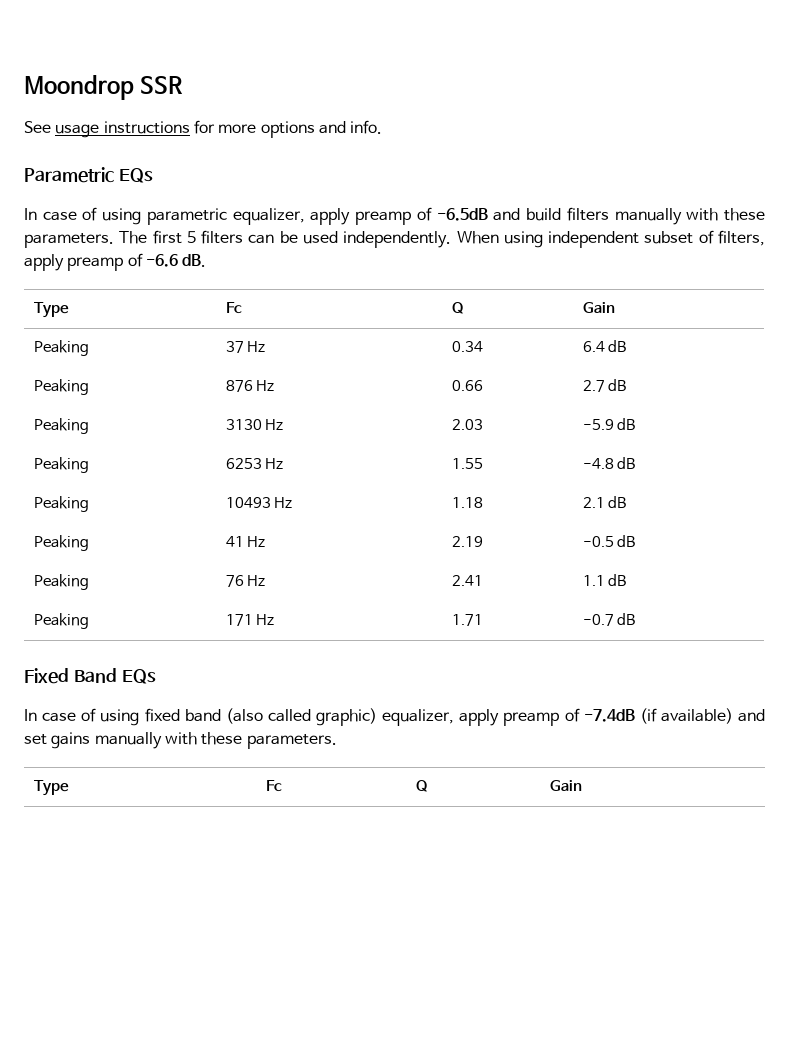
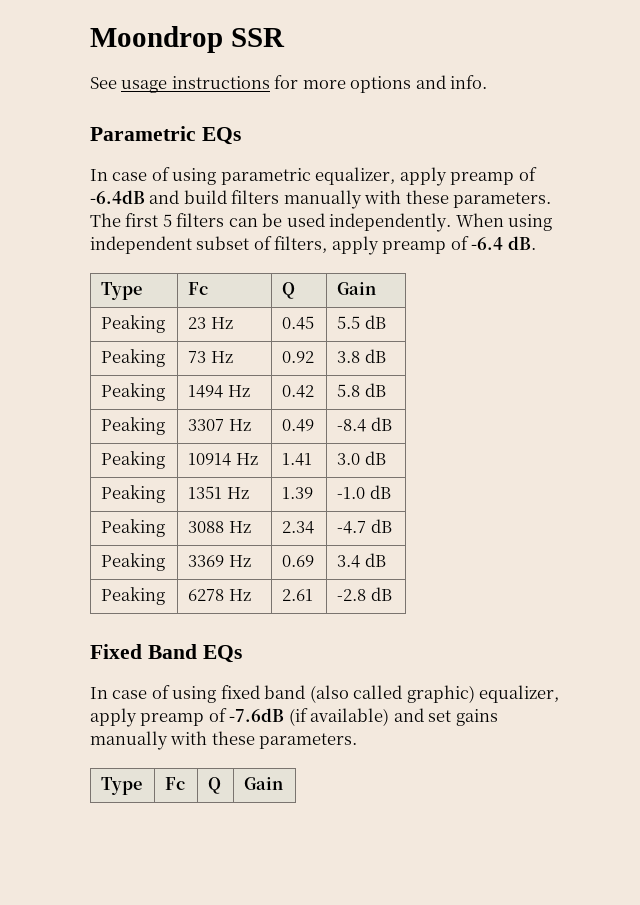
[436,208,488,221] -6.5dB -> [90,190,145,204] -6.4dB
[145,254,178,267] -6.6 -> [471,237,504,250] -6.4
[225,341,266,353] [451,341,483,352] [582,340,627,352] [33,379,89,395] [225,380,275,392] [451,380,483,391] [582,379,627,392] [33,418,89,434] [225,419,284,430] [451,419,483,430] [582,418,636,430] [33,457,89,473] [225,458,284,469] [451,458,483,469] [582,457,636,469] [33,496,89,512] [225,497,293,508] [451,497,483,508] [582,496,627,508] [33,535,89,551] [225,536,266,547] [451,536,483,547] [582,535,636,547] [33,574,89,590] [225,575,266,587] [451,575,483,586] [582,574,627,586] [33,613,89,629] [225,614,275,626] [451,614,483,626] [582,614,614,626] 37 Hz | 0.34 | 6.4 dB // Peaking | 876 Hz | 0.66 | 2.7 dB // Peaking | 3130 Hz | 2.03 | -5.9 dB // Peaking | 6253 Hz | 1.55 | -4.8 dB // Peaking | 10493 Hz | 1.18 | 2.1 dB // Peaking | 41 Hz | 2.19 | -0.5 dB // Peaking | 76 Hz | 2.41 | 1.1 dB // Peaking | 171 Hz | 1.71 | -0.7 -> [188,317,233,329] [282,316,315,330] [337,315,386,329] [101,349,166,367] [188,351,233,363] [282,351,315,363] [337,349,386,363] [101,383,166,401] [188,385,250,398] [282,385,315,398] [337,383,386,397] [101,417,166,435] [188,419,251,431] [282,419,315,432] [337,417,392,432] [101,451,166,469] [188,453,258,466] [282,453,313,466] [337,451,386,465] [101,485,166,503] [188,486,249,499] [282,487,314,499] [337,485,391,499] [101,519,166,537] [188,521,251,533] [282,521,315,534] [337,519,392,534] [101,553,166,571] [188,555,251,567] [282,555,315,567] [337,553,386,568] [101,587,166,605] [188,589,251,601] [282,589,314,601] [337,589,367,601] 23 Hz | 0.45 | 5.5 dB // Peaking | 73 Hz | 0.92 | 3.8 dB // Peaking | 1494 Hz | 0.42 | 5.8 dB // Peaking | 3307 Hz | 0.49 | -8.4 dB // Peaking | 10914 Hz | 1.41 | 3.0 dB // Peaking | 1351 Hz | 1.39 | -1.0 dB // Peaking | 3088 Hz | 2.34 | -4.7 dB // Peaking | 3369 Hz | 0.69 | 3.4 dB // Peaking | 6278 Hz | 2.61 | -2.8
[583,709,635,722] -7.4dB -> [229,708,285,722] -7.6dB

